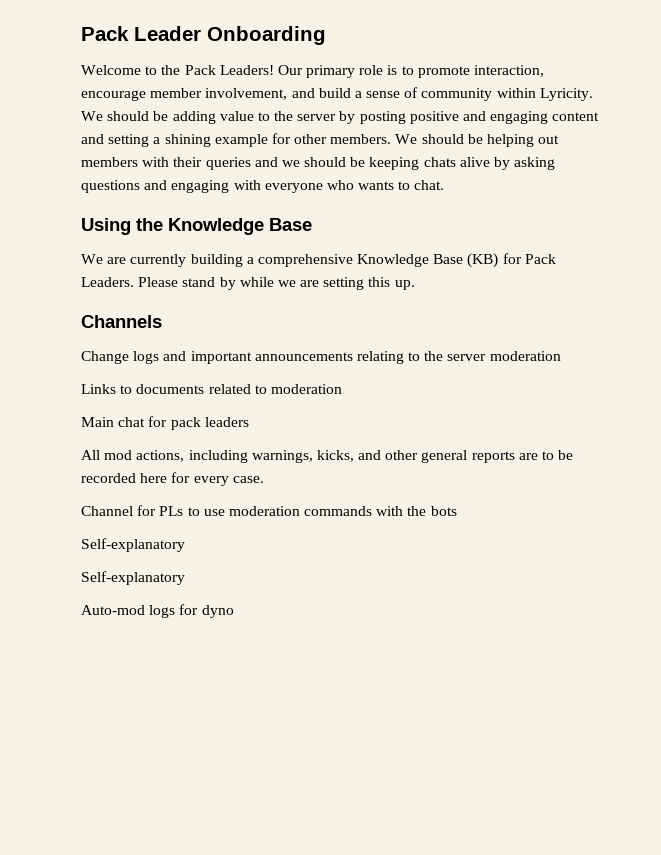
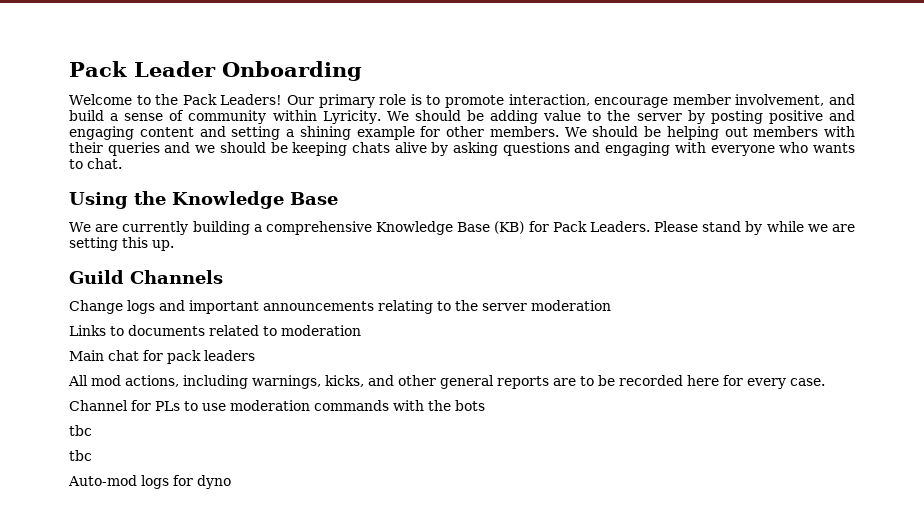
(415, 285) none -> [69,270,124,284] Guild
[81,538,185,552] [81,571,185,585] Self-explanatory // Self-explanatory -> [69,425,92,436] [69,450,92,461] tbc // tbc

